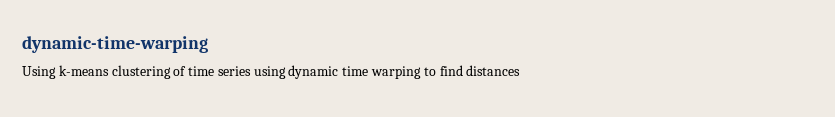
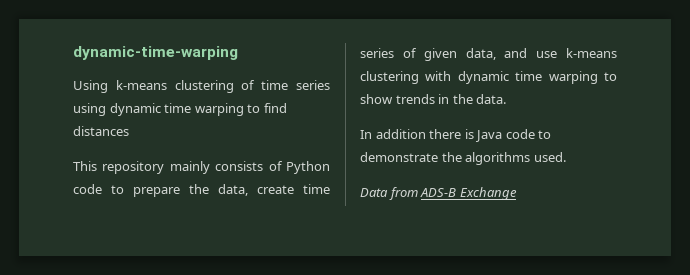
(521, 70) none -> [73,161,330,174] [73,184,330,197] [360,48,617,61] [360,71,617,84] [360,94,507,104] [360,129,552,142] [360,152,566,165] [360,187,517,200] // This repository mainly consists of Python code to prepare the data, create time series of given data, and use k-means clustering with dynamic time warping to show trends in the data. // In addition there is Java code to demonstrate the algorithms used. // Data from ADS-B Exchange

